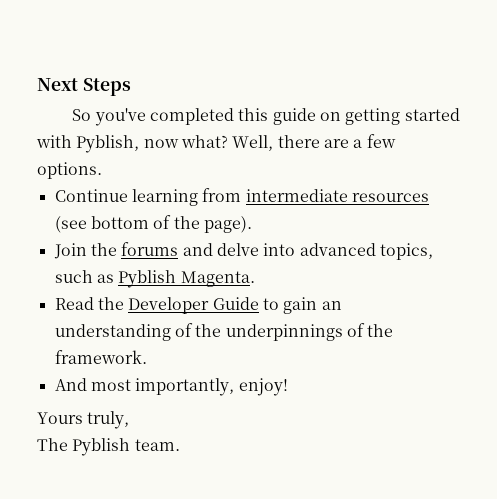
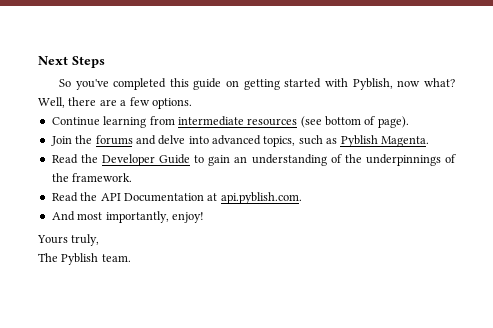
[173,216,200,229] the -> (376, 120) none
(147, 357) none -> [51,192,302,204] // Read the API Documentation at api.pyblish.com.

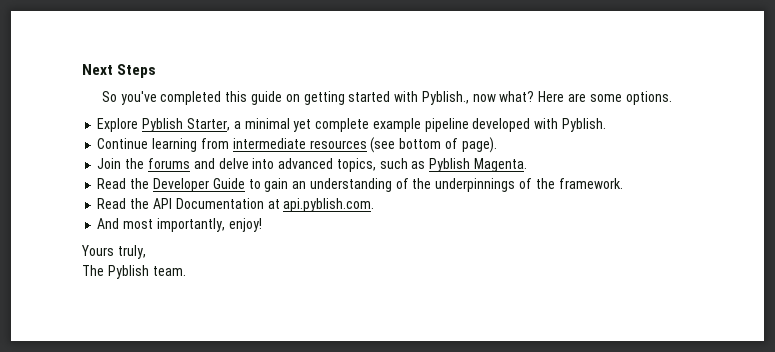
[352,78,393,90] Pyblish, -> [421,91,469,105] Pyblish.,
[38,97,192,109] Well, there are a few options. -> [538,91,672,105] [97,118,606,132] Here are some options. // Explore Pyblish Starter, a minimal yet complete example pipeline developed with Pyblish.

